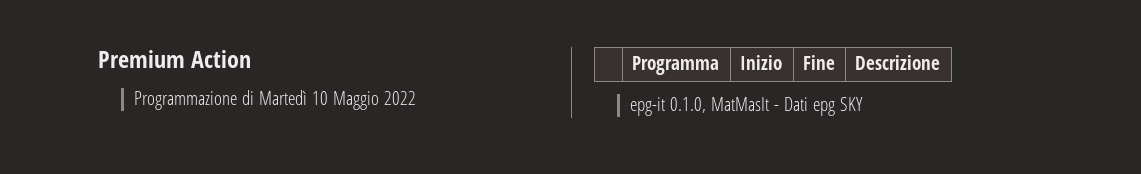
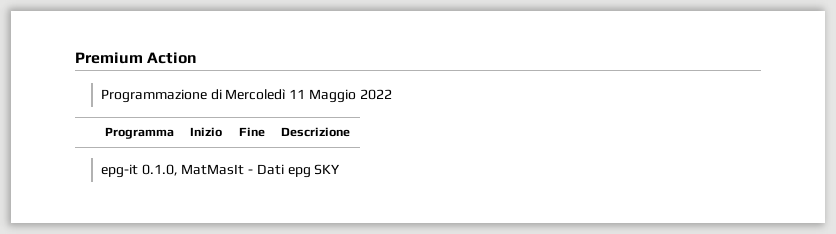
[259,90,329,105] Martedì 10 -> [225,89,306,100] Mercoledì 11

